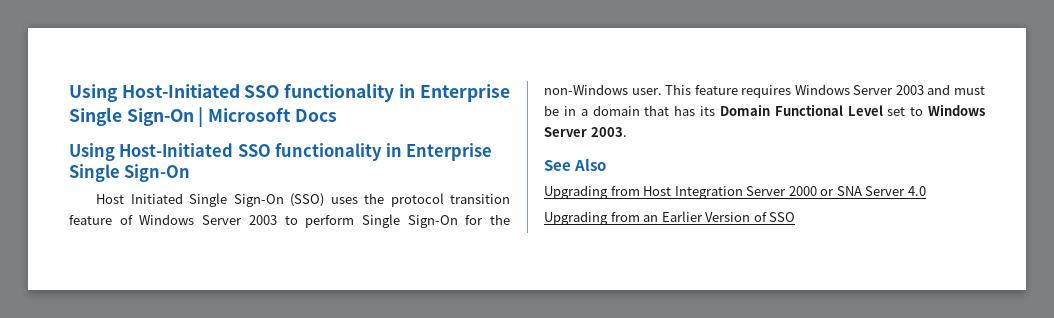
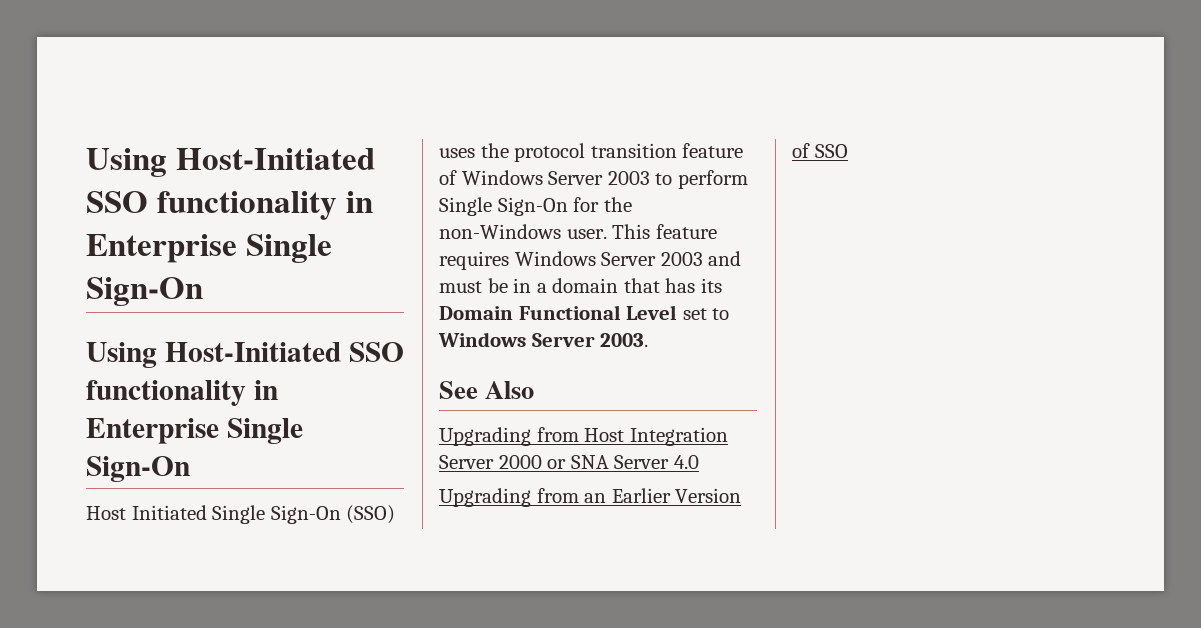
[69,83,510,102] [69,107,337,127] Using Host-Initiated SSO functionality in Enterprise Single Sign-On | Microsoft Docs -> [86,148,375,177] [86,191,373,220] [86,234,332,263] [86,277,203,306] Using Host-Initiated SSO functionality in Enterprise Single Sign-On

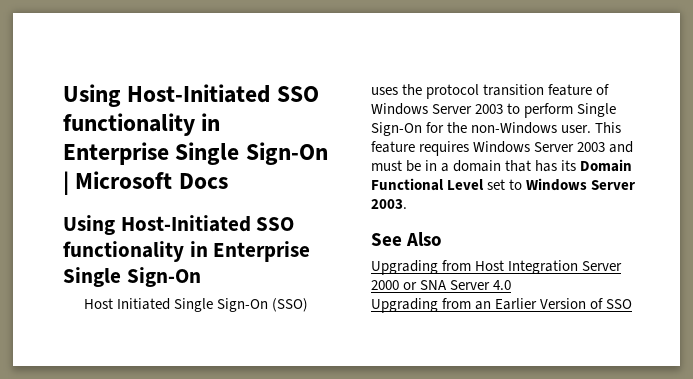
[86,148,375,177] [86,191,373,220] [86,234,332,263] [86,277,203,306] Using Host-Initiated SSO functionality in Enterprise Single Sign-On -> [63,84,319,107] [63,113,221,136] [63,142,328,165] [63,171,228,195] Using Host-Initiated SSO functionality in Enterprise Single Sign-On | Microsoft Docs

